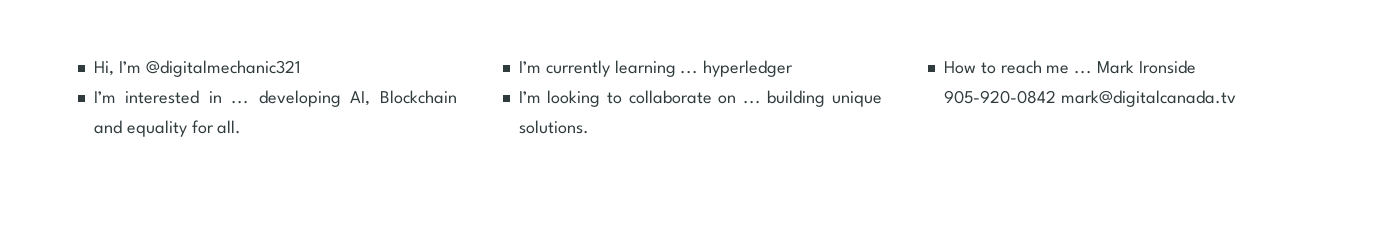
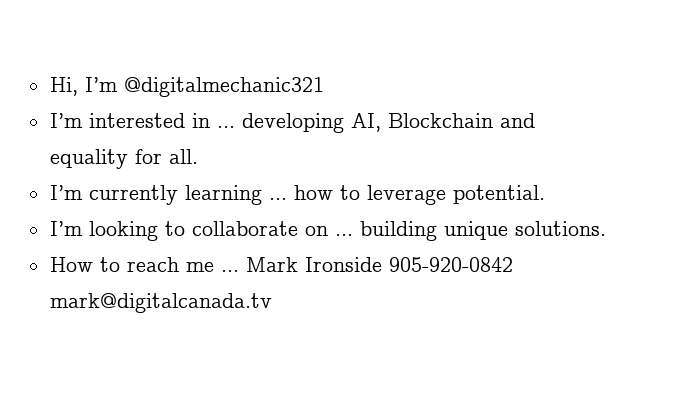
[703,60,794,77] hyperledger -> [293,185,545,205] how to leverage potential.

